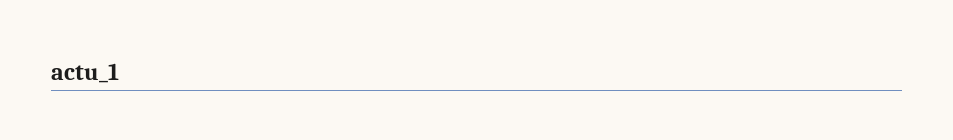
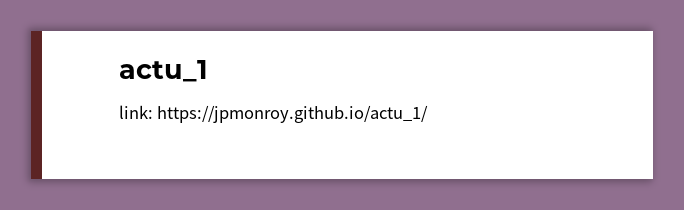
(119, 73) none -> [119,105,429,123] // link: https://jpmonroy.github.io/actu_1/

